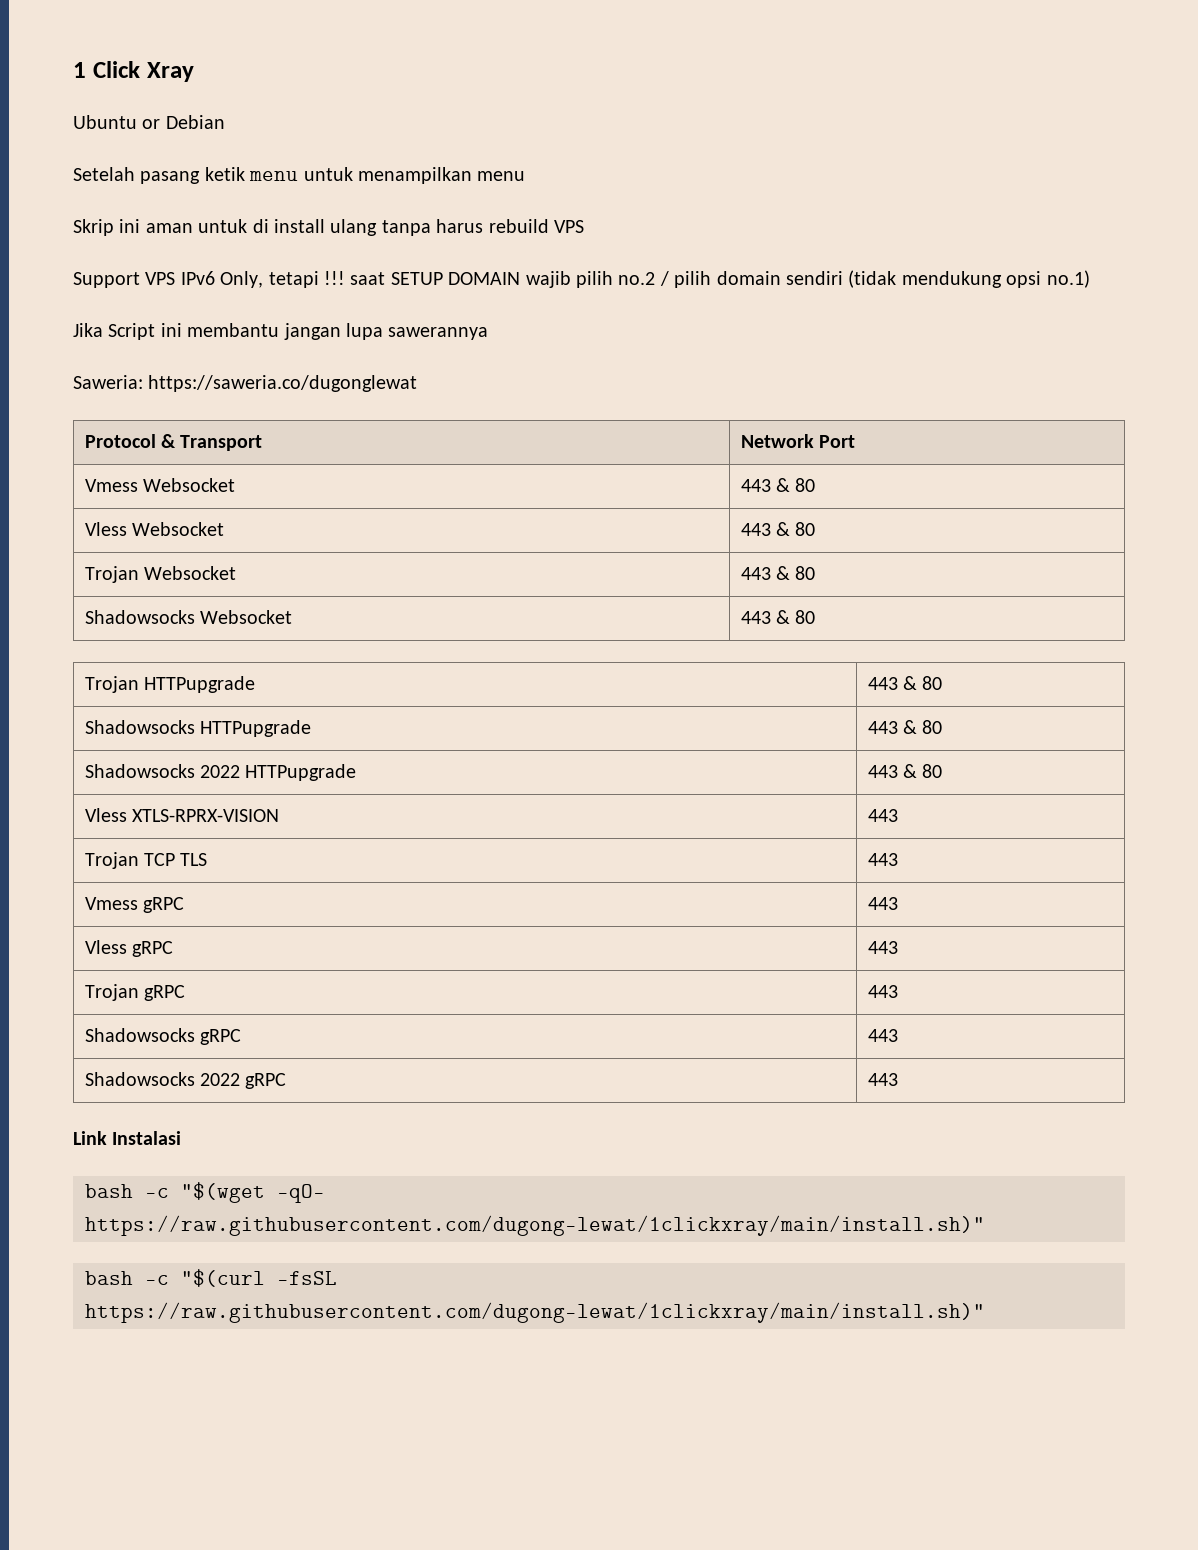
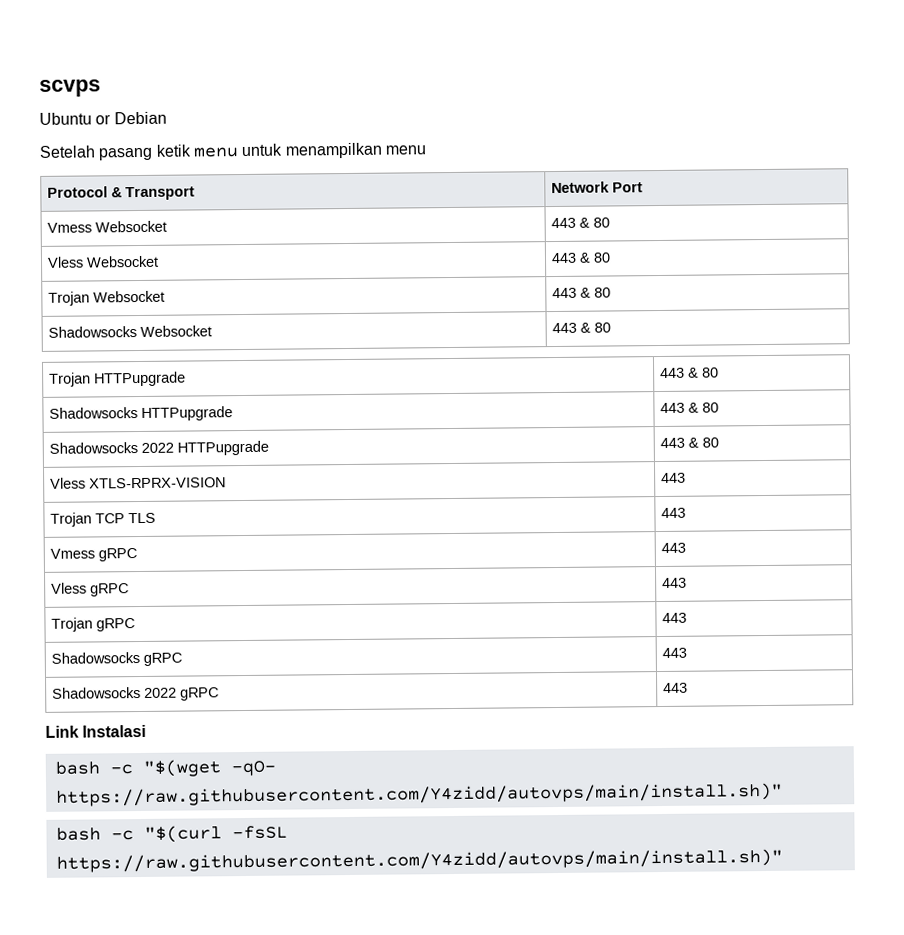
[73,61,194,82] 1 Click Xray -> [39,79,101,97] scvps
[73,219,584,236] [73,270,1090,288] [73,323,489,340] [73,375,418,392] // Skrip ini aman untuk di install ulang tanpa harus rebuild VPS // Support VPS IPv6 Only, tetapi !!! saat SETUP DOMAIN wajib pilih no.2 / pilih domain sendiri (tidak mendukung opsi no.1) // Jika Script ini membantu jangan lupa sawerannya // Saweria: https://saweria.co/dugonglewat -> (426, 150) none
[85,1215,985,1236] https://raw.githubusercontent.com/dugong-lewat/1clickxray/main/install.sh)" -> [55,782,783,807] https://raw.githubusercontent.com/Y4zidd/autovps/main/install.sh)"
[85,1302,985,1323] https://raw.githubusercontent.com/dugong-lewat/1clickxray/main/install.sh)" -> [55,848,783,873] https://raw.githubusercontent.com/Y4zidd/autovps/main/install.sh)"

